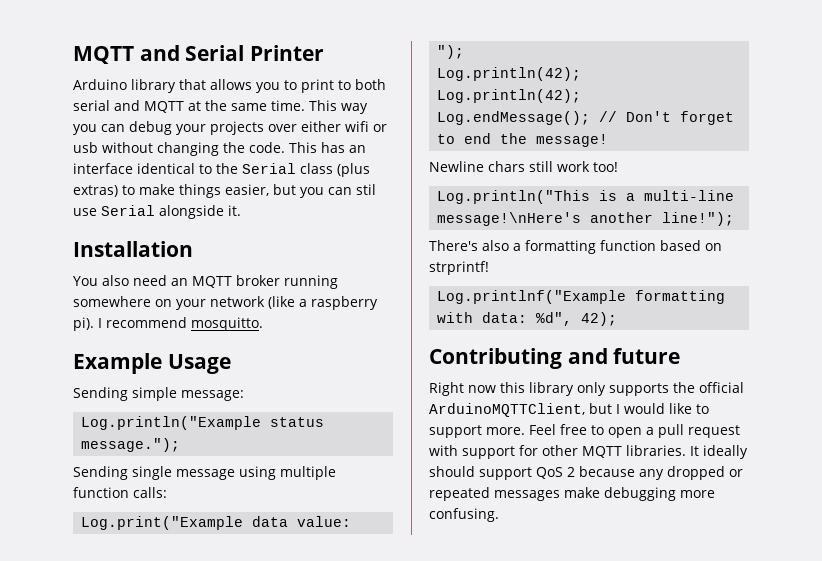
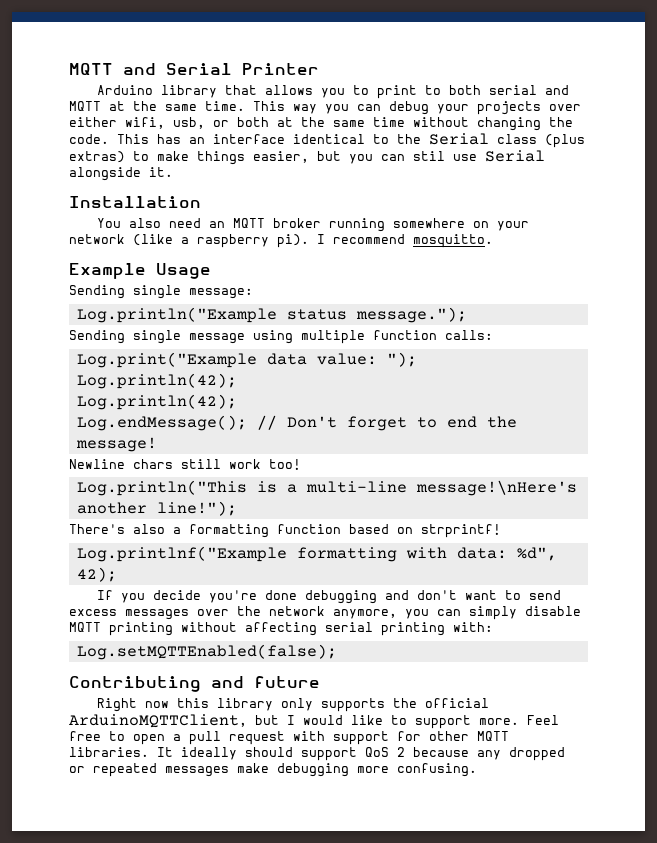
[345,121,387,132] [73,142,98,153] wifi or usb -> [125,117,405,129] wifi, usb, or both at the same time
[132,387,177,401] simple -> [133,285,181,299] single
(618, 319) none -> [96,590,561,604] [69,606,581,620] [69,622,493,636] [76,644,337,660] // If you decide you're done debugging and don't want to send excess messages over the network anymore, you can simply disable MQTT printing without affecting serial printing with: // Log.setMQTTEnabled(false);

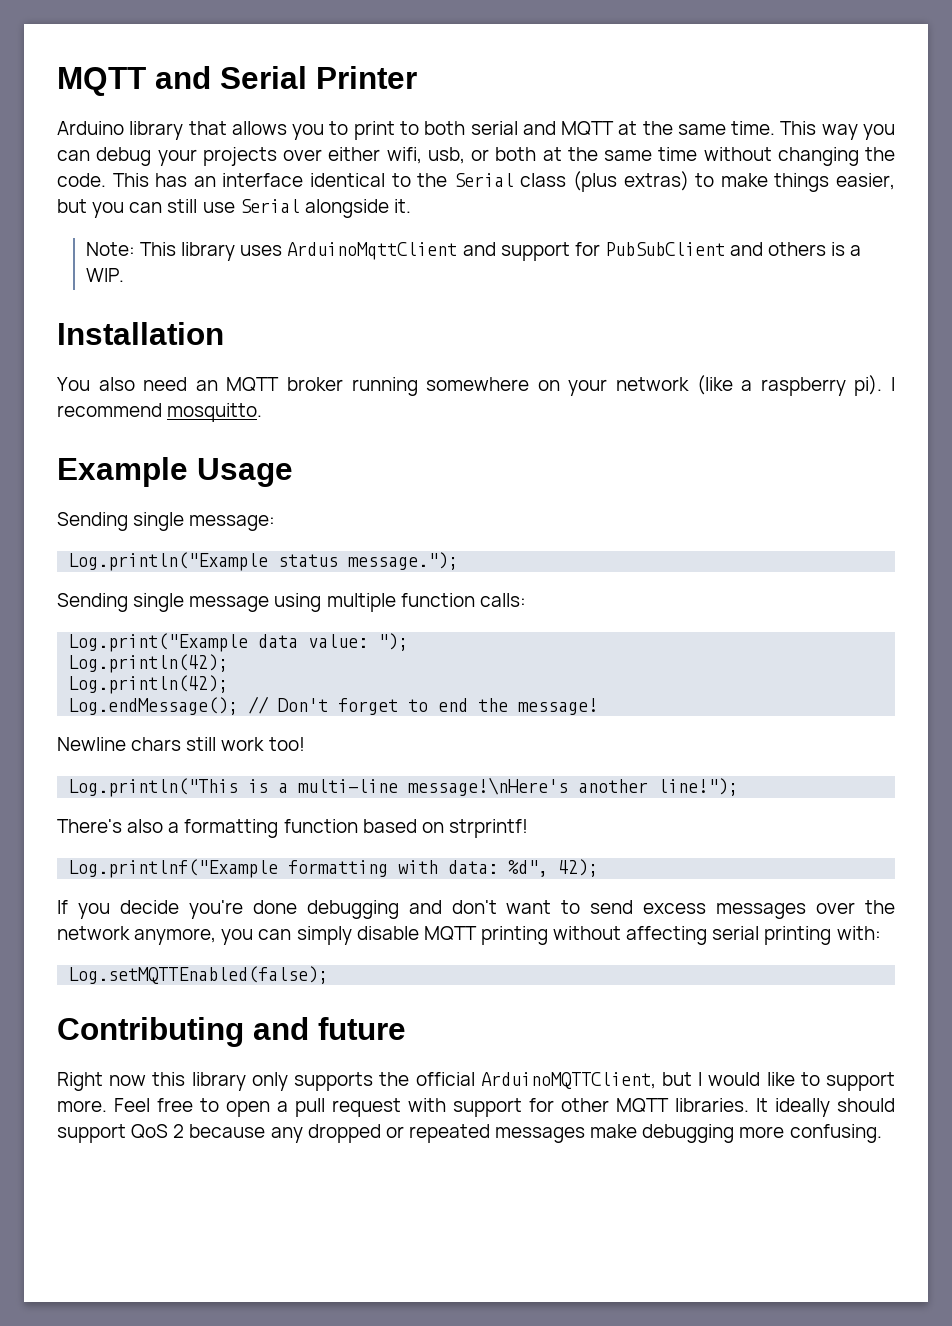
[413,151,445,161] stil -> [167,199,198,213] still
(173, 172) none -> [85,242,862,261] [85,268,124,282] // Note: This library uses ArduinoMqttClient and support for PubSubClient and others is a WIP.

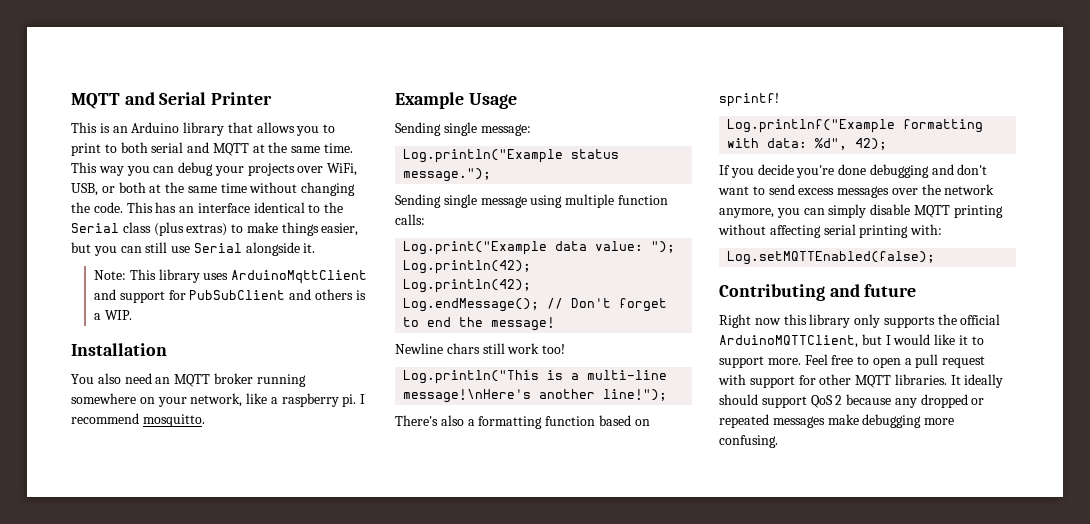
(417, 77) none -> [71,122,128,133] This is an
[328,147,465,164] either wifi, usb, -> [327,163,358,176] [71,183,98,196] WiFi, USB,
[616,375,733,395] network (like -> [190,393,268,407] network, like
[854,375,883,396] pi). -> [342,394,357,407] pi.
[448,819,528,838] strprintf! -> [719,93,779,107] sprintf!
(795, 1079) none -> [958,335,968,345] it

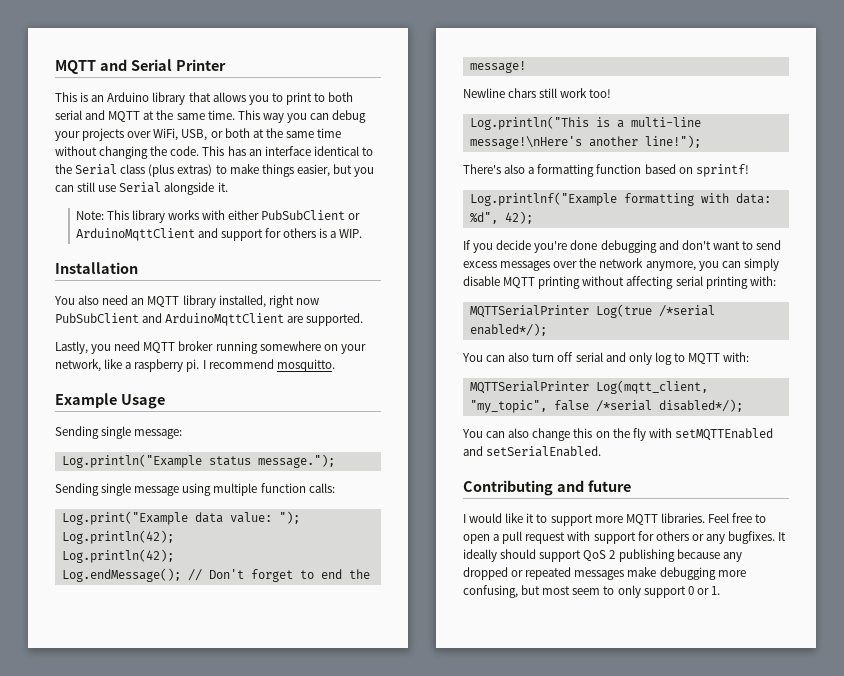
[203,273,229,280] uses -> [167,210,361,220] works with either PubSubClient or
[189,289,312,300] PubSubClient and -> (281, 233) none
(211, 380) none -> [182,295,319,308] [55,313,364,326] [55,341,176,354] library installed, right now PubSubClient and ArduinoMqttClient are supported. // Lastly, you need MQTT
[727,251,936,265] [719,284,917,301] [719,314,1001,328] [719,334,882,348] Log.setMQTTEnabled(false); // Contributing and future // Right now this library only supports the official ArduinoMQTTClient, but -> [469,304,715,318] [469,323,547,336] [462,352,750,365] [469,380,708,394] [469,399,743,413] [462,428,773,441] [463,446,602,457] [463,480,631,496] MQTTSerialPrinter Log(true /*serial enabled*/); // You can also turn off serial and only log to MQTT with: // MQTTSerialPrinter Log(mqtt_client, "my_topic", false /*serial disabled*/); // You can also change this on the fly with setMQTTEnabled and setSerialEnabled. // Contributing and future //
[767,358,801,365] more. -> [594,513,705,525] more MQTT libraries.
[819,374,947,388] other MQTT libraries. -> [655,531,776,544] others or any bugfixes.
(843, 400) none -> [618,549,675,562] publishing
[719,435,778,448] confusing. -> [463,585,720,598] confusing, but most seem to only support 0 or 1.

